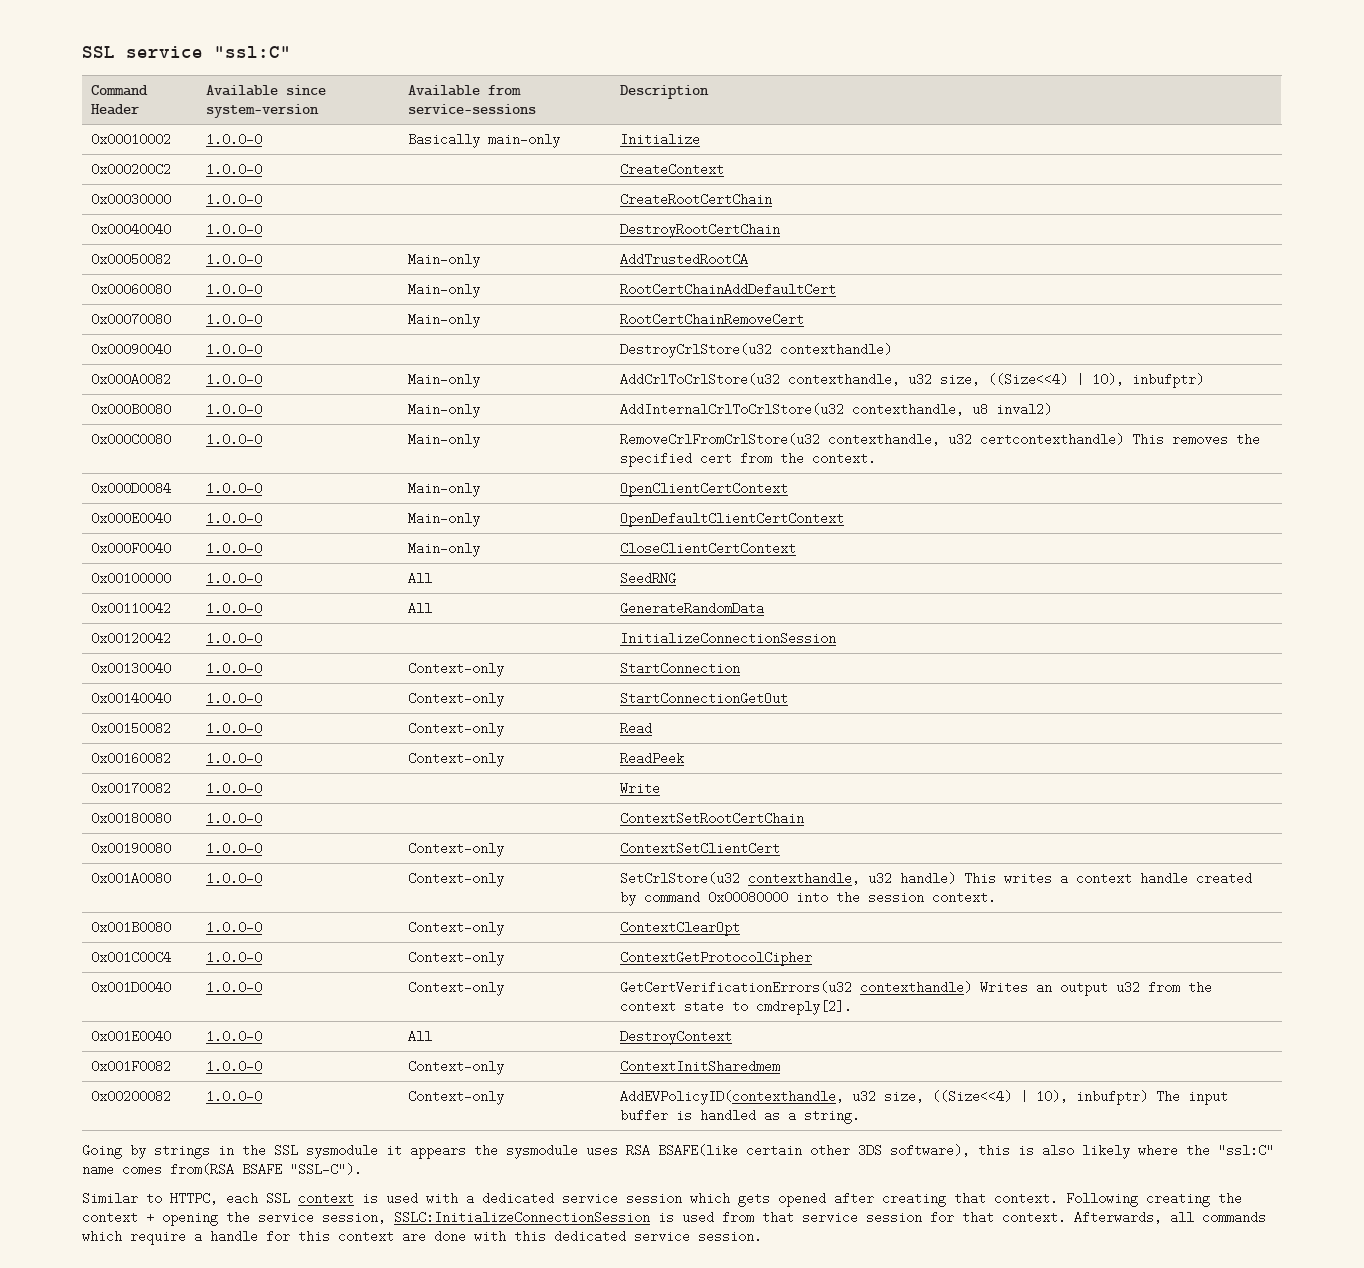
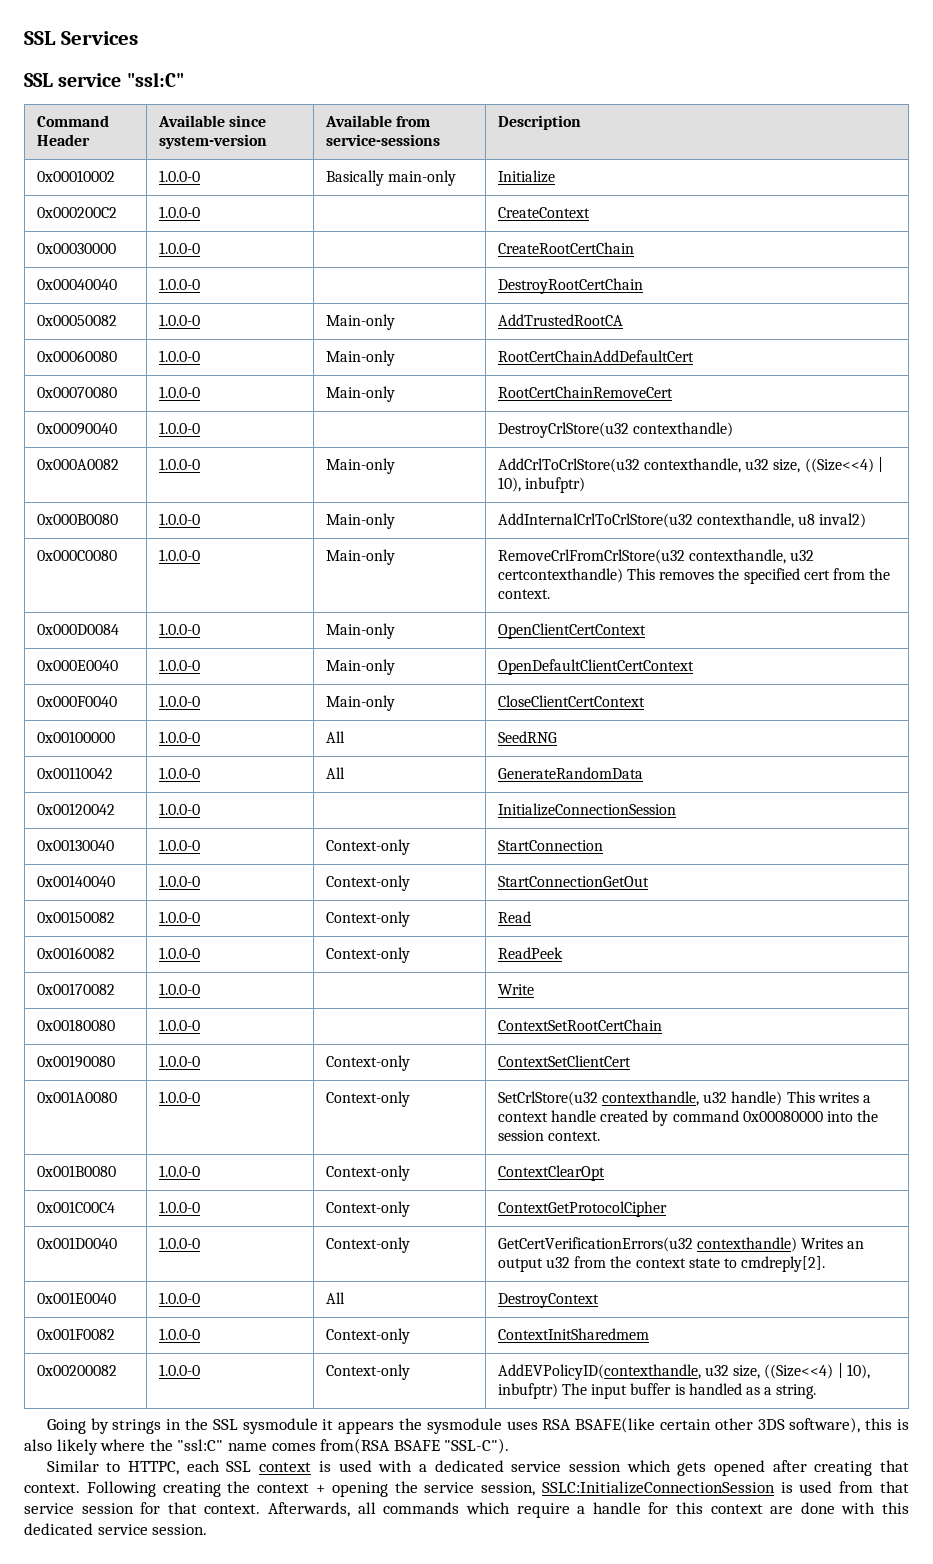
[82,46,115,58] SSL -> [24,31,138,45] [24,73,53,87] SSL Services // SSL

